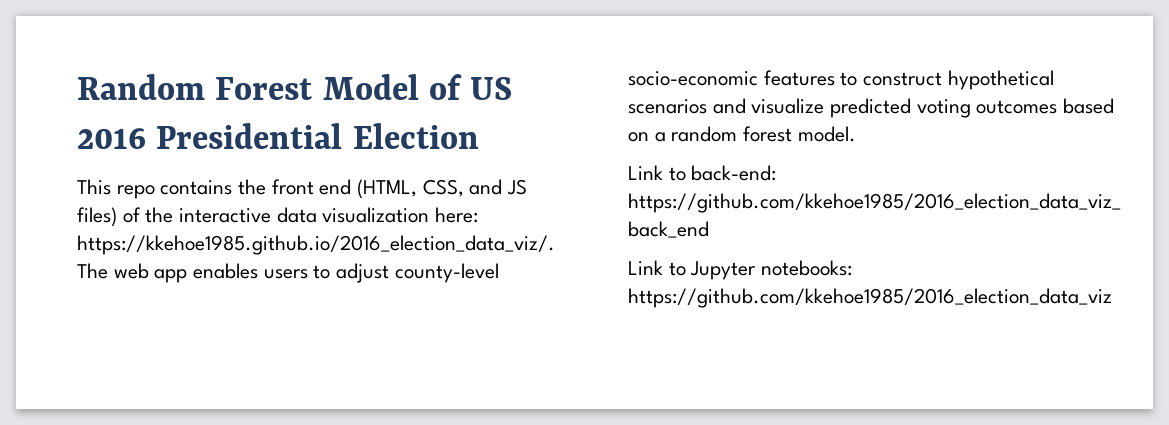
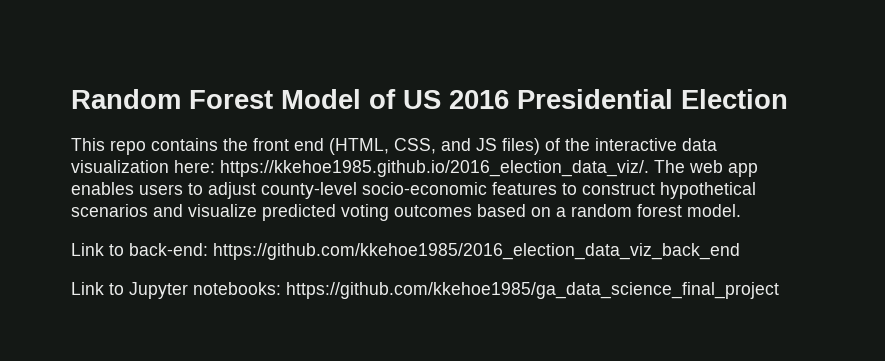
[628,288,1112,308] https://github.com/kkehoe1985/2016_election_data_viz -> [286,282,779,299] https://github.com/kkehoe1985/ga_data_science_final_project

